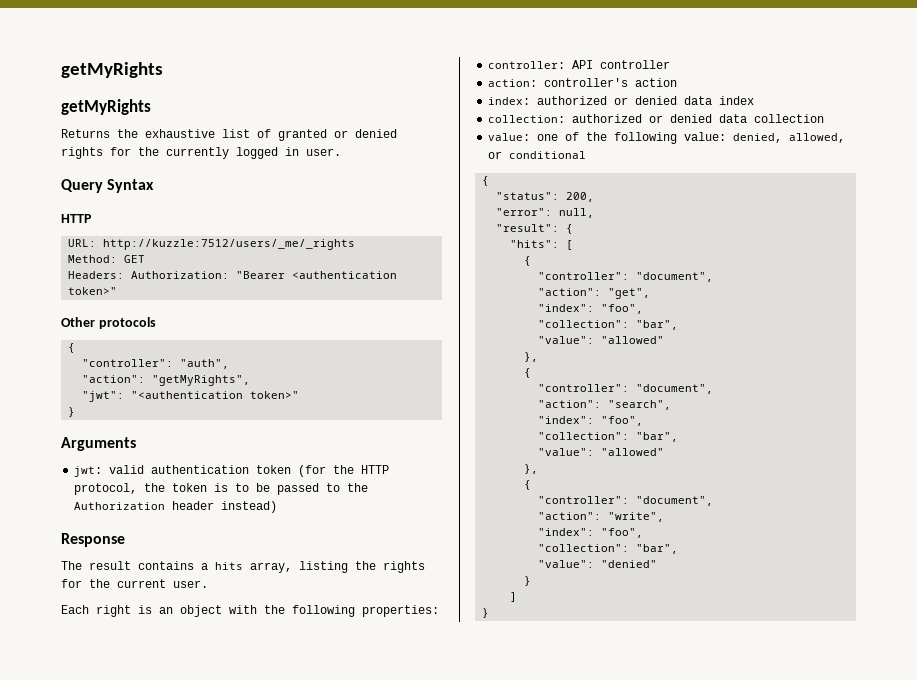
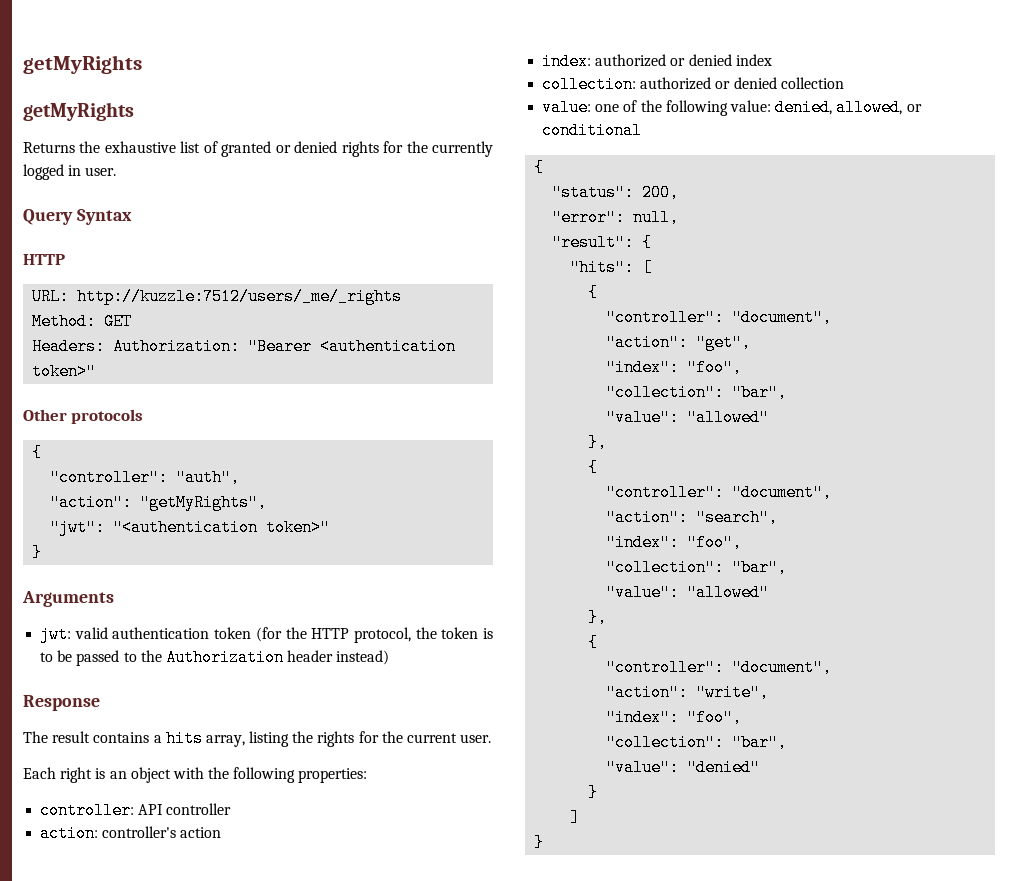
[684,96,713,105] data -> (732, 60) none
[719,114,748,123] data -> (777, 83) none

